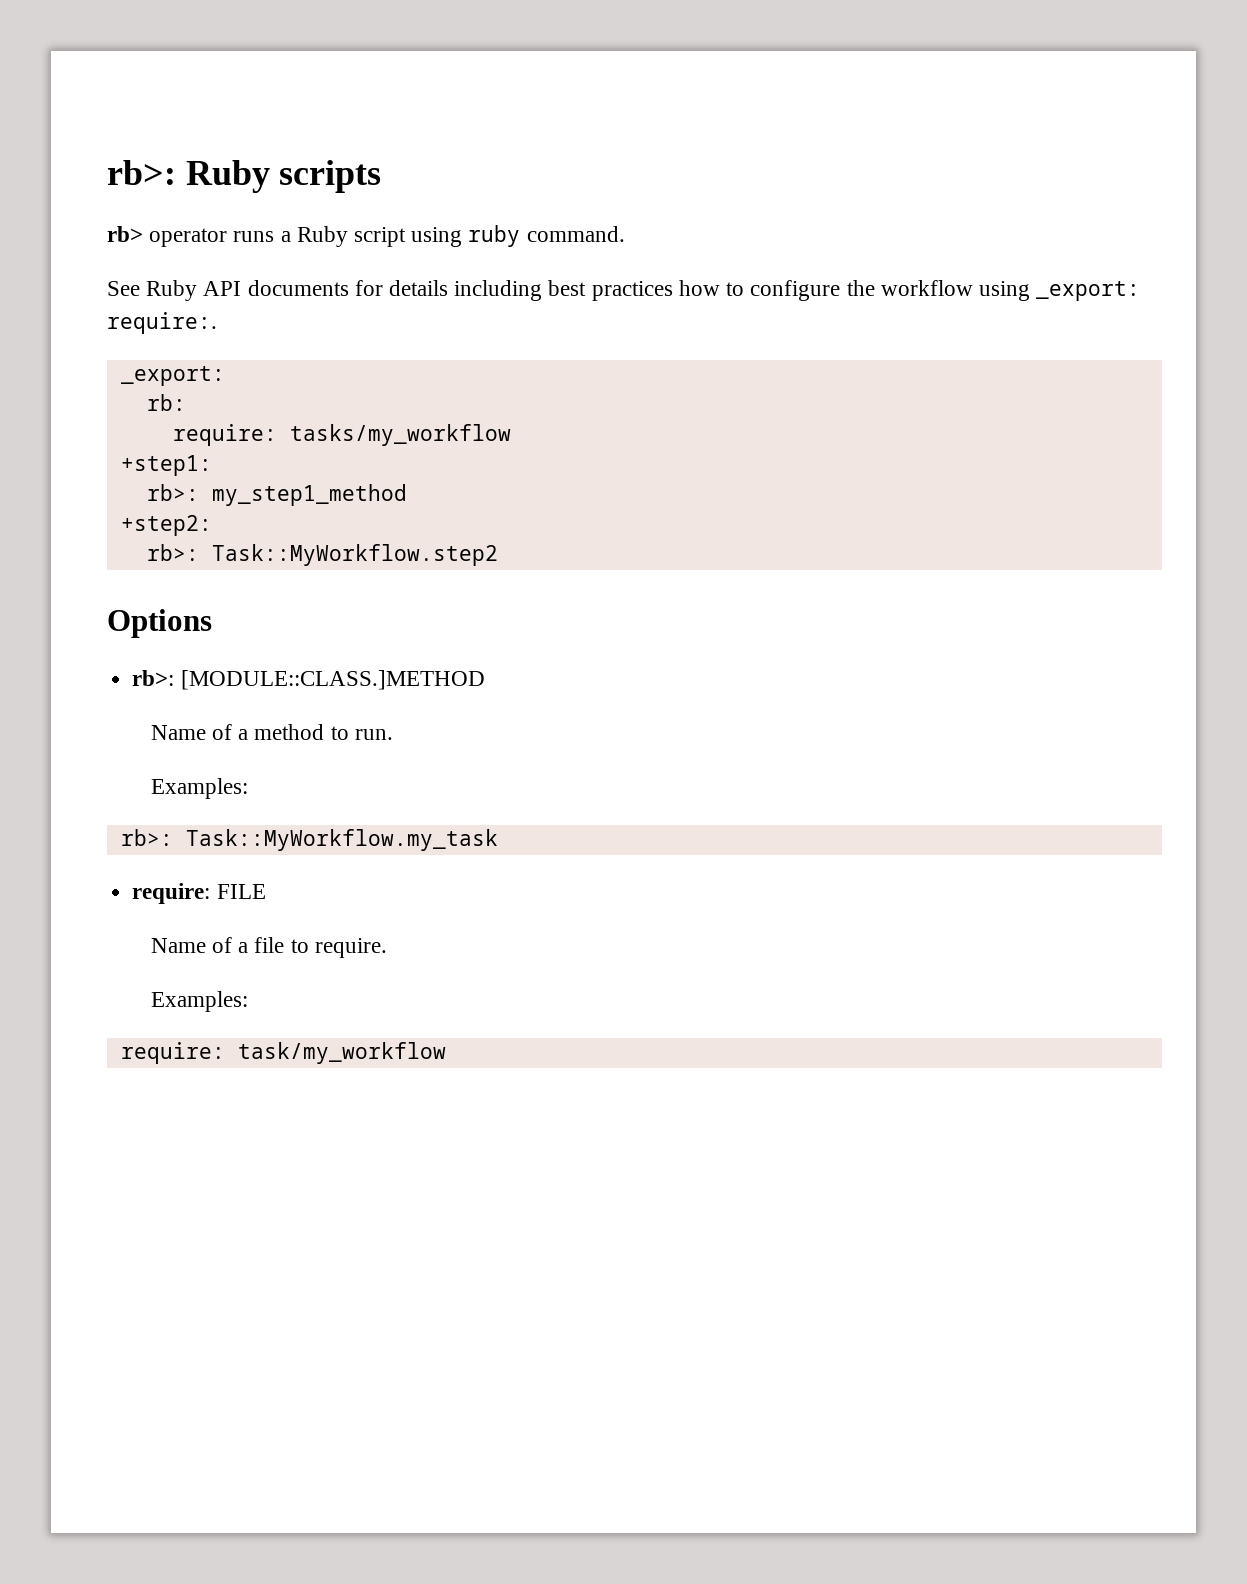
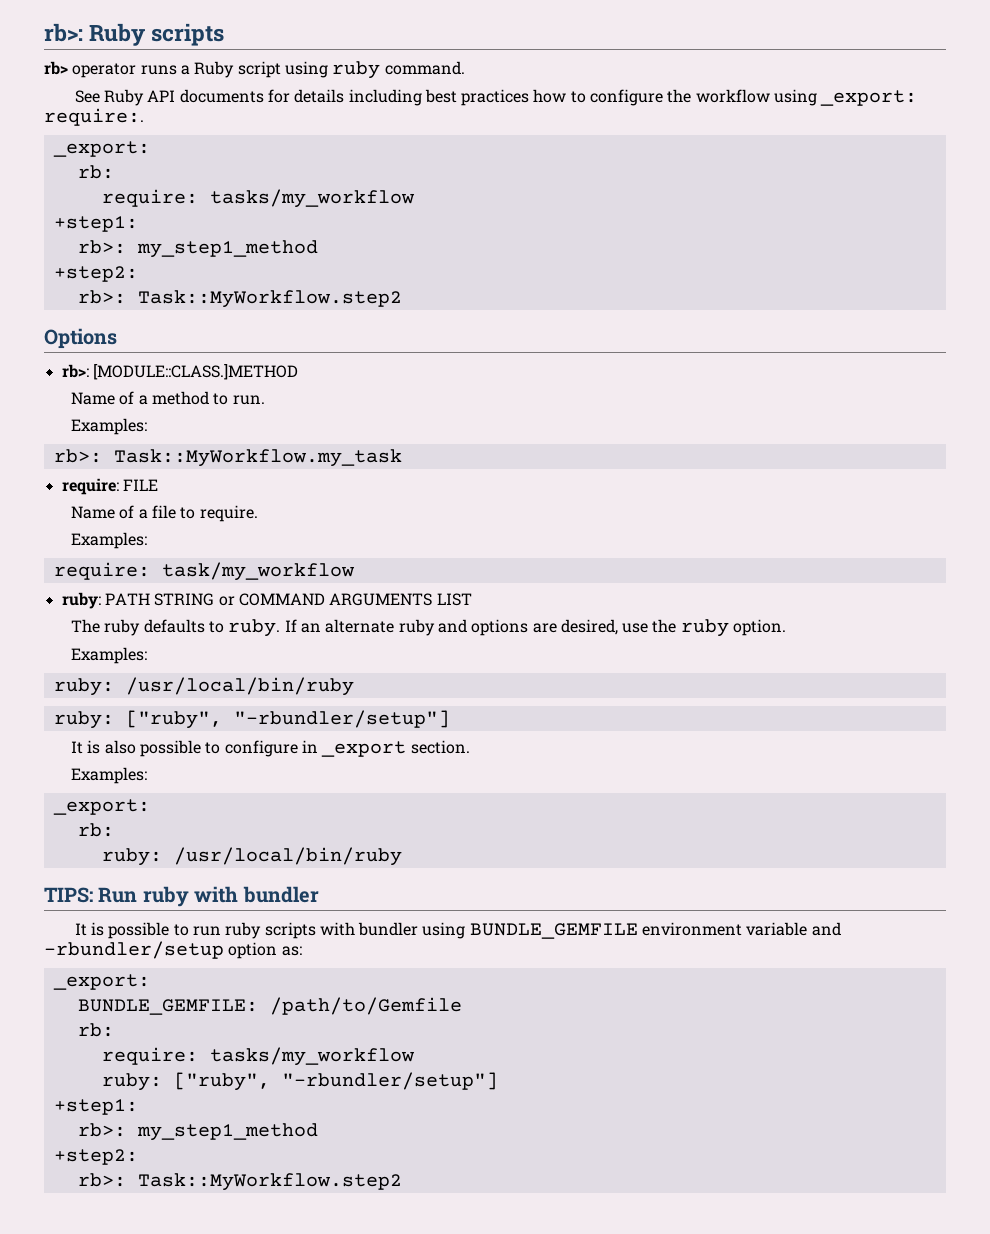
(446, 1053) none -> [61,592,472,609] [70,619,787,637] [70,647,147,664] [53,677,354,696] [53,710,450,729] [70,740,470,757] [70,767,147,784] [52,799,150,815] [77,823,114,837] [101,847,402,866] [44,886,319,907] [74,922,841,939] [44,941,302,959] [52,974,150,990] [77,997,462,1015] [77,1023,114,1037] [101,1047,415,1066] [101,1072,498,1091] [53,1099,138,1115] [77,1123,318,1141] [53,1149,138,1165] [77,1173,402,1191] // ruby: PATH STRING or COMMAND ARGUMENTS LIST // The ruby defaults to ruby. If an alternate ruby and options are desired, use the ruby option. // Examples: // ruby: /usr/local/bin/ruby // ruby: ["ruby", "-rbundler/setup"] // It is also possible to configure in _export section. // Examples: // _export: // rb: // ruby: /usr/local/bin/ruby // TIPS: Run ruby with bundler // It is possible to run ruby scripts with bundler using BUNDLE_GEMFILE environment variable and -rbundler/setup option as: // _export: // BUNDLE_GEMFILE: /path/to/Gemfile // rb: // require: tasks/my_workflow // ruby: ["ruby", "-rbundler/setup"] // +step1: // rb>: my_step1_method // +step2: // rb>: Task::MyWorkflow.step2

